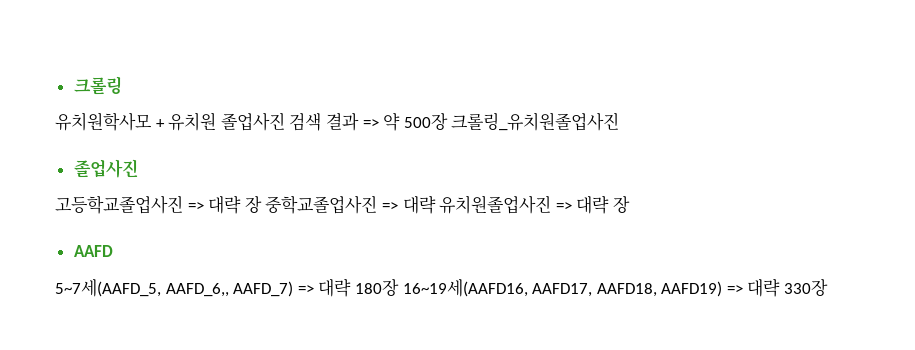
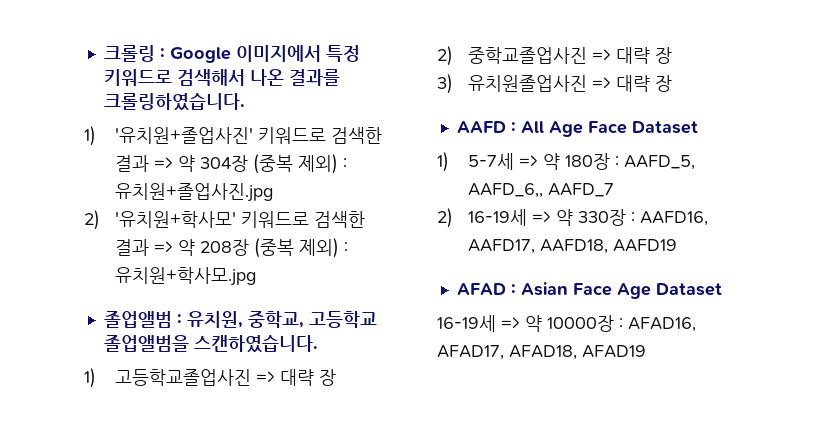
[55,112,620,131] [73,159,138,178] // 유치원학사모 + 유치원 졸업사진 검색 결과 => 약 500장 크롤링_유치원졸업사진 // 졸업사진 // -> [159,45,360,63] [103,69,340,86] [103,93,245,111] [84,126,383,146] [115,154,348,174] [115,183,274,202] [84,210,366,230] [115,238,349,258] [115,267,257,286] [103,311,377,328] [103,335,318,353] [84,368,96,388] : Google 이미지에서 특정 키워드로 검색해서 나온 결과를 크롤링하였습니다. // 1) '유치원+졸업사진' 키워드로 검색한 결과 => 약 304장 (중복 제외) : 유치원+졸업사진.jpg // 2) '유치원+학사모' 키워드로 검색한 결과 => 약 208장 (중복 제외) : 유치원+학사모.jpg // 졸업앨범 : 유치원, 중학교, 고등학교 졸업앨범을 스캔하였습니다. // 1)
(262, 204) none -> [437,46,453,66] // 2)
(436, 204) none -> [655,47,673,64] [437,74,453,94] 장 // 3)
[55,278,829,297] // 5~7세(AAFD_5, AAFD_6,, AAFD_7) => 대략 180장 16~19세(AAFD16, AAFD17, AAFD18, AAFD19) => 대략 330장 -> [510,121,698,137] [437,152,696,172] [468,183,615,198] [437,208,709,228] [468,239,678,254] [456,282,722,299] [437,315,696,332] [437,345,646,360] : All Age Face Dataset // 1) 5-7세 => 약 180장 : AAFD_5, AAFD_6,, AAFD_7 // 2) 16-19세 => 약 330장 : AAFD16, AAFD17, AAFD18, AAFD19 // AFAD : Asian Face Age Dataset // 16-19세 => 약 10000장 : AFAD16, AFAD17, AFAD18, AFAD19

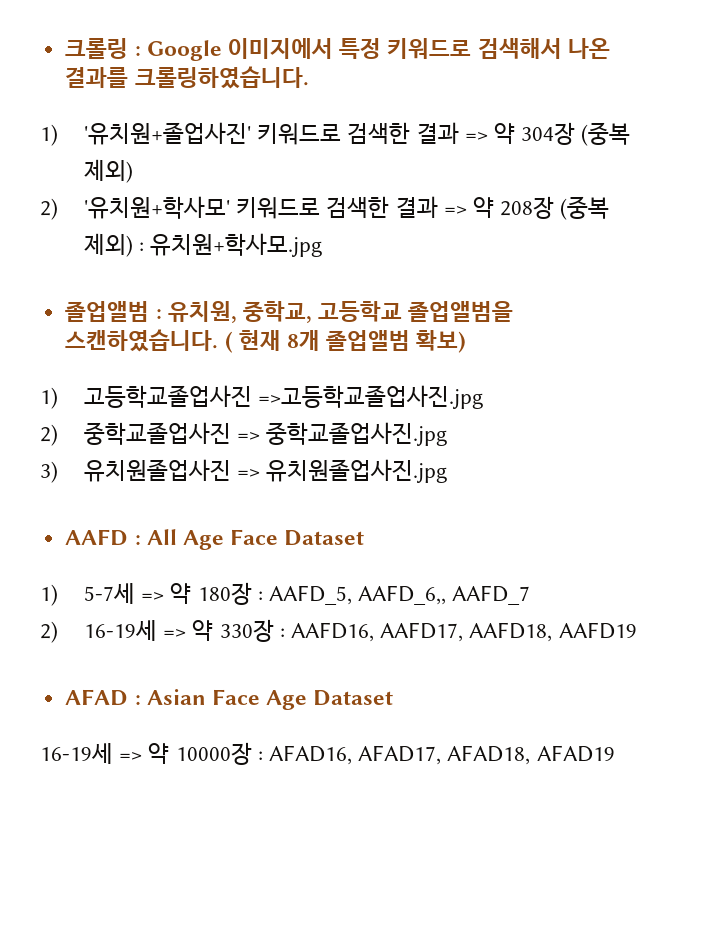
[343,158,348,169] [115,183,274,202] : 유치원+졸업사진.jpg -> (133, 171) none
(318, 344) none -> [224,330,467,353] ( 현재 8개 졸업앨범 확보)
[256,369,337,386] => 대략 장 -> [258,385,484,409] =>고등학교졸업사진.jpg
[616,47,673,64] 대략 장 -> [266,422,448,446] 중학교졸업사진.jpg
[616,75,673,92] 대략 장 -> [266,459,448,483] 유치원졸업사진.jpg

